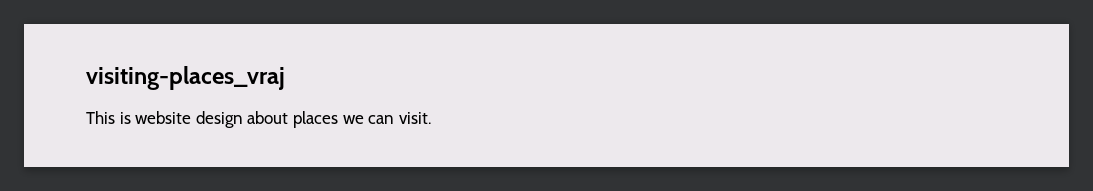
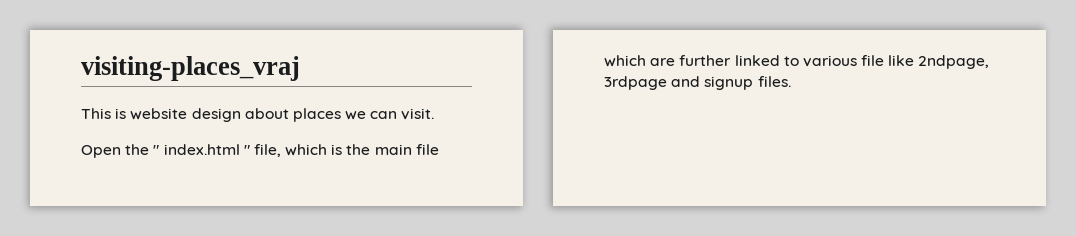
(431, 118) none -> [81,144,439,158] [604,55,990,69] [604,76,791,90] // Open the " index.html " file, which is the main file which are further linked to various file like 2ndpage, 3rdpage and signup files.

